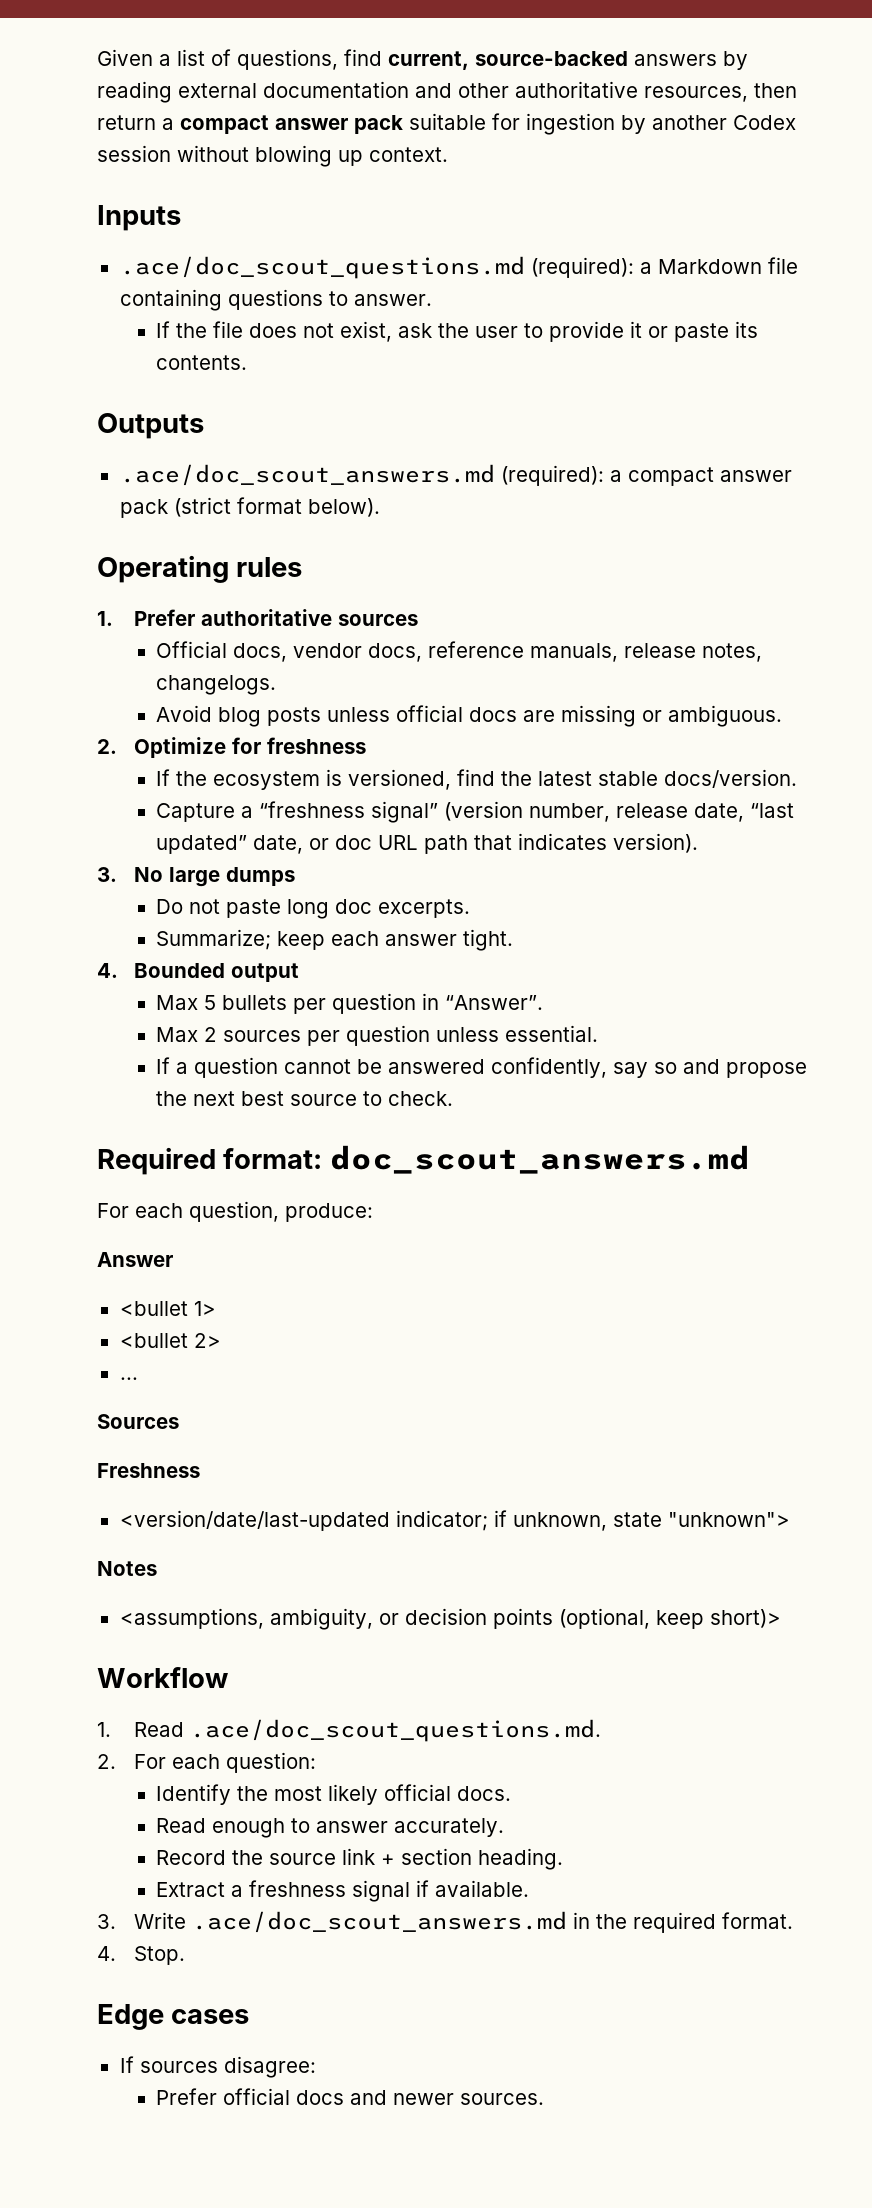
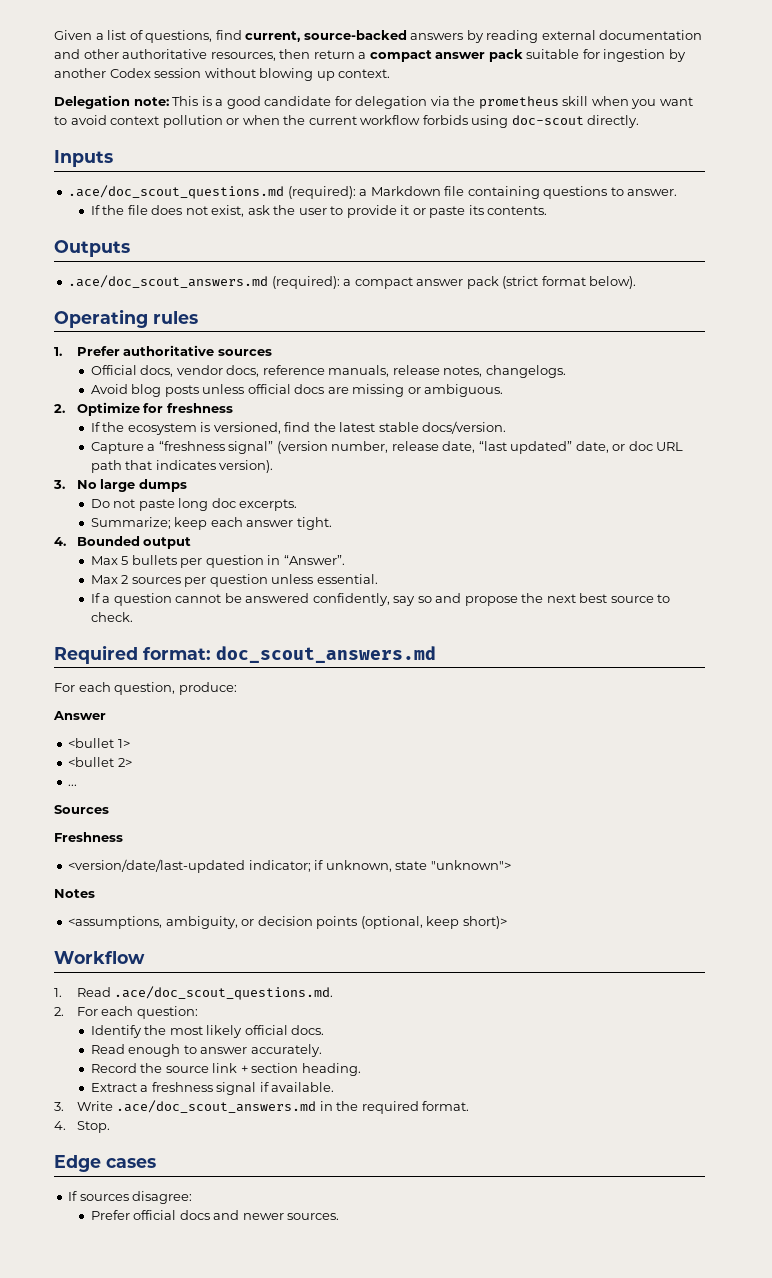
(448, 154) none -> [54,95,693,109] [54,115,640,128] // Delegation note: This is a good candidate for delegation via the prometheus skill when you want to avoid context pollution or when the current workflow forbids using doc-scout directly.

